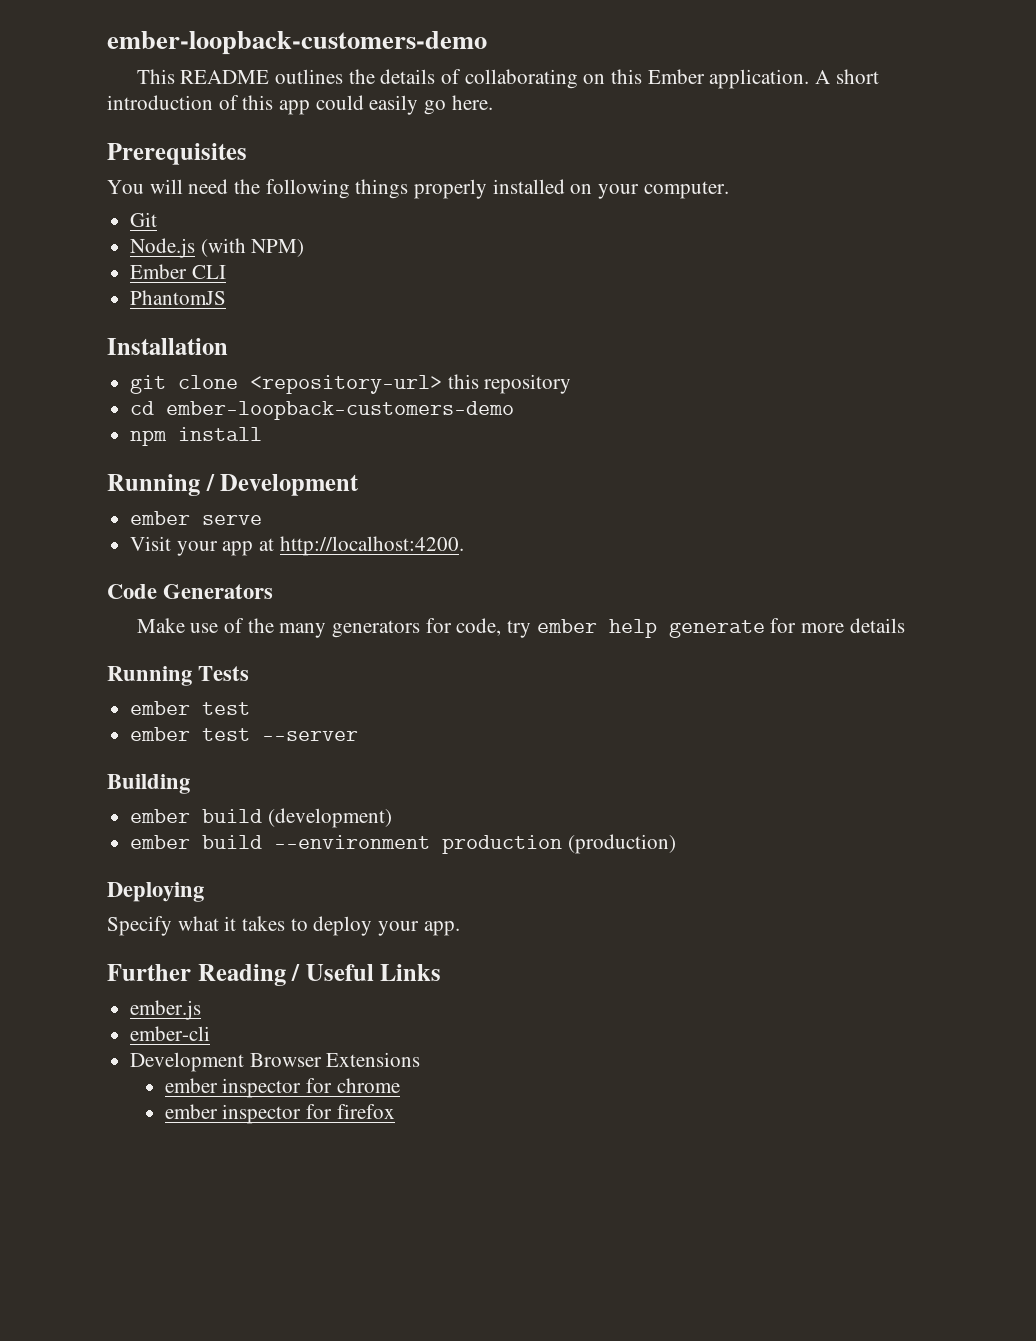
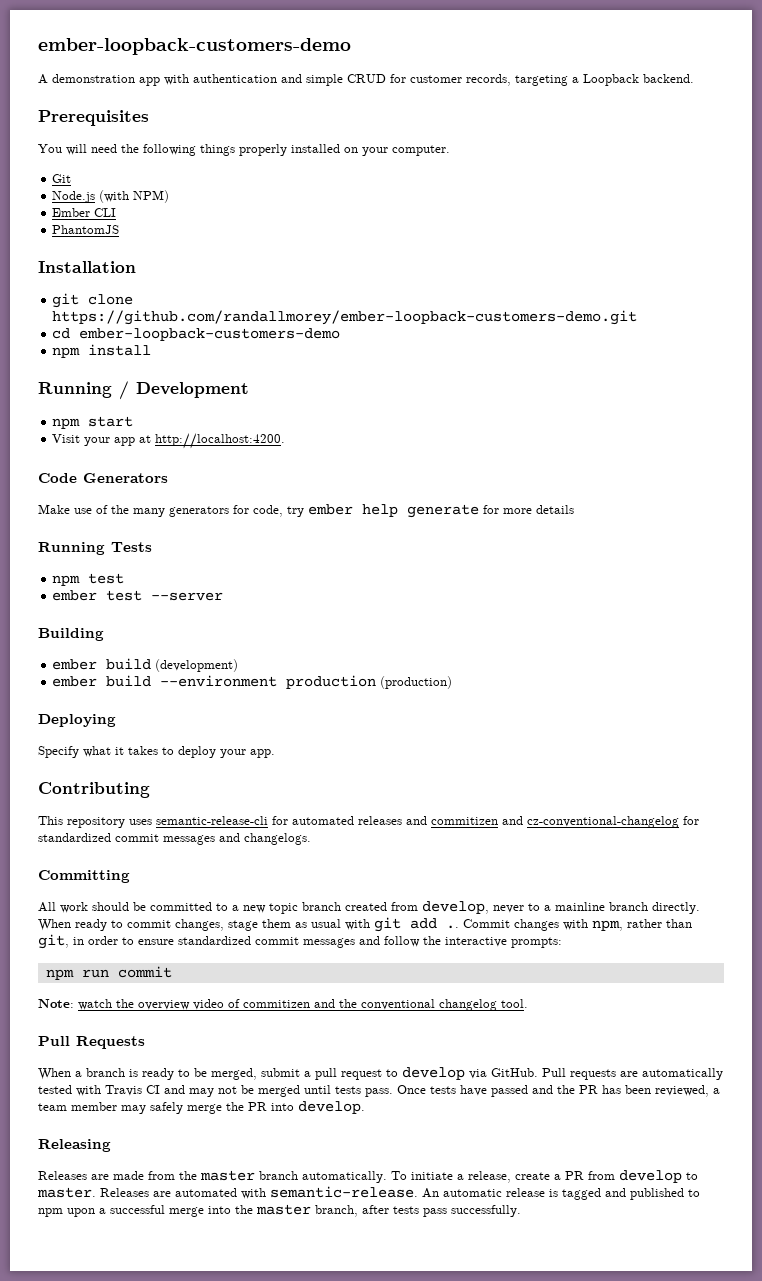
[107,31,487,55] [136,69,879,89] [107,95,493,115] ember-loopback-customers-demo // This README outlines the details of collaborating on this Ember application. A short introduction of this app could easily go here. -> [38,38,351,55] [38,74,694,86] ember-loopback-customers-demo // A demonstration app with authentication and simple CRUD for customer records, targeting a Loopback backend.
[250,374,572,394] <repository-url> this repository -> [52,310,638,325] https://github.com/randallmorey/ember-loopback-customers-demo.git
[130,511,263,525] ember serve -> [52,416,134,429] npm start
[130,701,191,715] ember -> [52,575,81,586] npm
[107,964,442,986] [130,1000,202,1020] [130,1026,211,1041] [130,1052,421,1072] [164,1078,400,1098] [164,1104,395,1124] Further Reading / Useful Links // ember.js // ember-cli // Development Browser Extensions // ember inspector for chrome // ember inspector for firefox -> [38,782,150,798] [38,816,699,828] [38,833,311,845] [38,870,130,883] [38,901,700,914] [38,917,692,932] [38,934,562,949] [45,966,172,980] [38,999,528,1011] [38,1036,145,1049] [38,1067,723,1080] [38,1085,720,1097] [38,1101,365,1114] [38,1139,111,1152] [38,1170,698,1183] [37,1186,700,1200] [38,1204,521,1217] Contributing // This repository uses semantic-release-cli for automated releases and commitizen and cz-conventional-changelog for standardized commit messages and changelogs. // Committing // All work should be committed to a new topic branch created from develop, never to a mainline branch directly. When ready to commit changes, stage them as usual with git add .. Commit changes with npm, rather than git, in order to ensure standardized commit messages and follow the interactive prompts: // npm run commit // Note: watch the overview video of commitizen and the conventional changelog tool. // Pull Requests // When a branch is ready to be merged, submit a pull request to develop via GitHub. Pull requests are automatically tested with Travis CI and may not be merged until tests pass. Once tests have passed and the PR has been reviewed, a team member may safely merge the PR into develop. // Releasing // Releases are made from the master branch automatically. To initiate a release, create a PR from develop to master. Releases are automated with semantic-release. An automatic release is tagged and published to npm upon a successful merge into the master branch, after tests pass successfully.

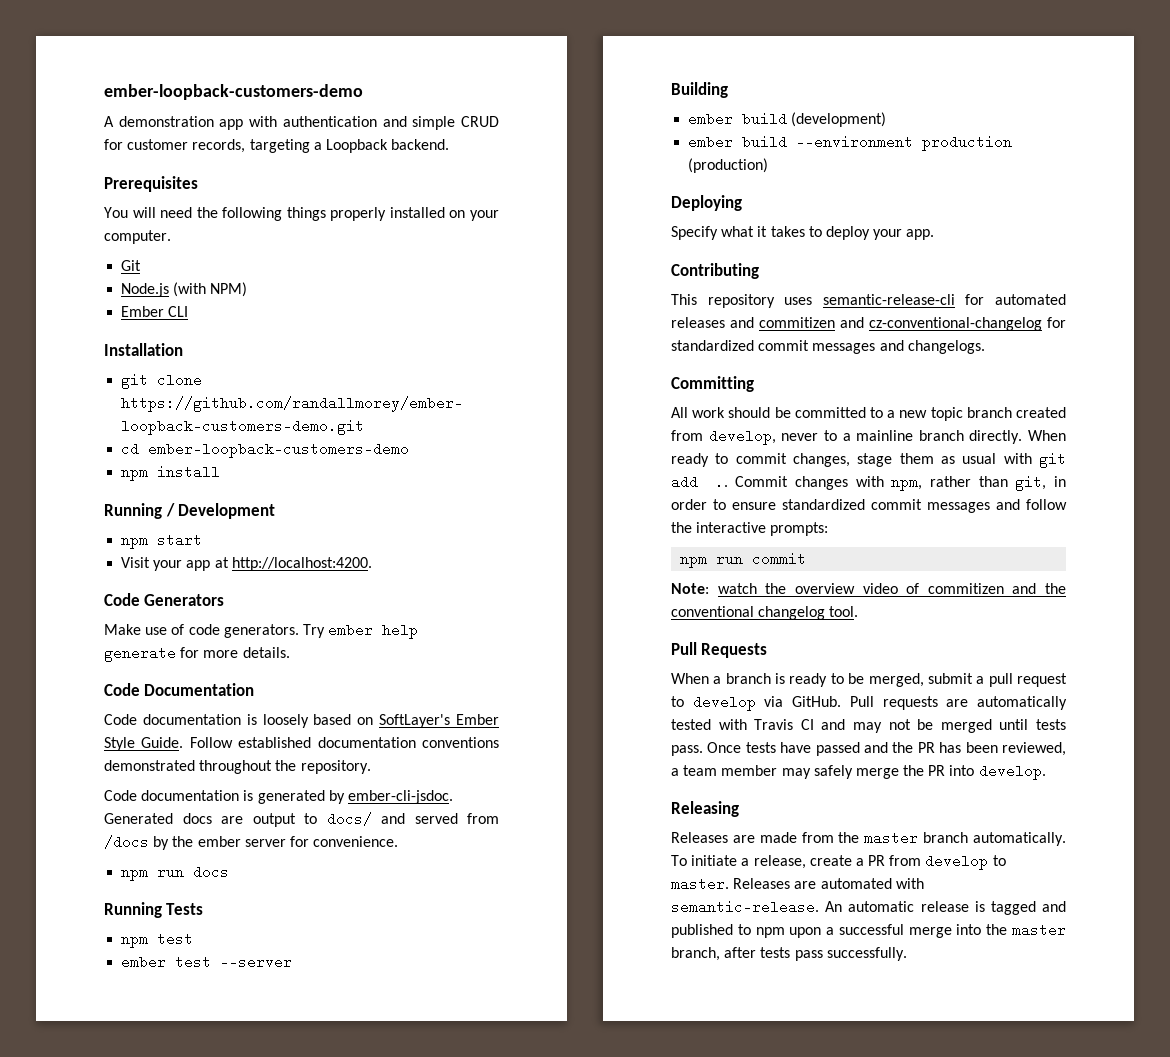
[52,225,120,234] // PhantomJS -> (189, 311) none
[111,505,304,517] the many generators for code, try -> [188,624,325,638] code generators. Try
[536,505,574,514] details -> [242,647,290,658] [104,683,255,696] [104,714,499,728] [104,737,499,751] [104,760,371,774] [104,790,453,804] [104,812,499,827] [104,835,399,850] [121,865,230,881] details. // Code Documentation // Code documentation is loosely based on SoftLayer's Ember Style Guide. Follow established documentation conventions demonstrated throughout the repository. // Code documentation is generated by ember-cli-jsdoc. Generated docs are output to docs/ and served from /docs by the ember server for convenience. // npm run docs

